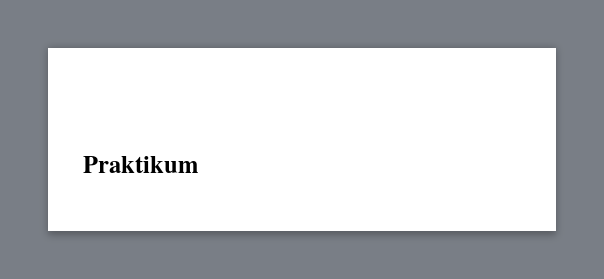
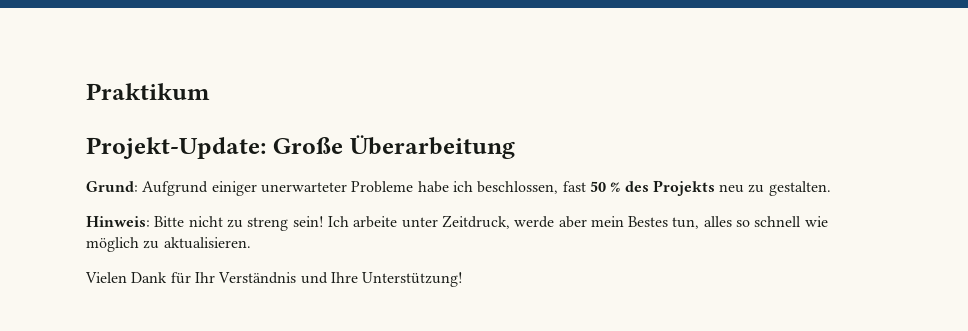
(198, 164) none -> [86,135,515,159] [86,180,831,196] [86,215,828,231] [86,237,251,252] [85,272,464,287] // Projekt-Update: Große Überarbeitung // Grund: Aufgrund einiger unerwarteter Probleme habe ich beschlossen, fast 50 % des Projekts neu zu gestalten. // Hinweis: Bitte nicht zu streng sein! Ich arbeite unter Zeitdruck, werde aber mein Bestes tun, alles so schnell wie möglich zu aktualisieren. // Vielen Dank für Ihr Verständnis und Ihre Unterstützung!

